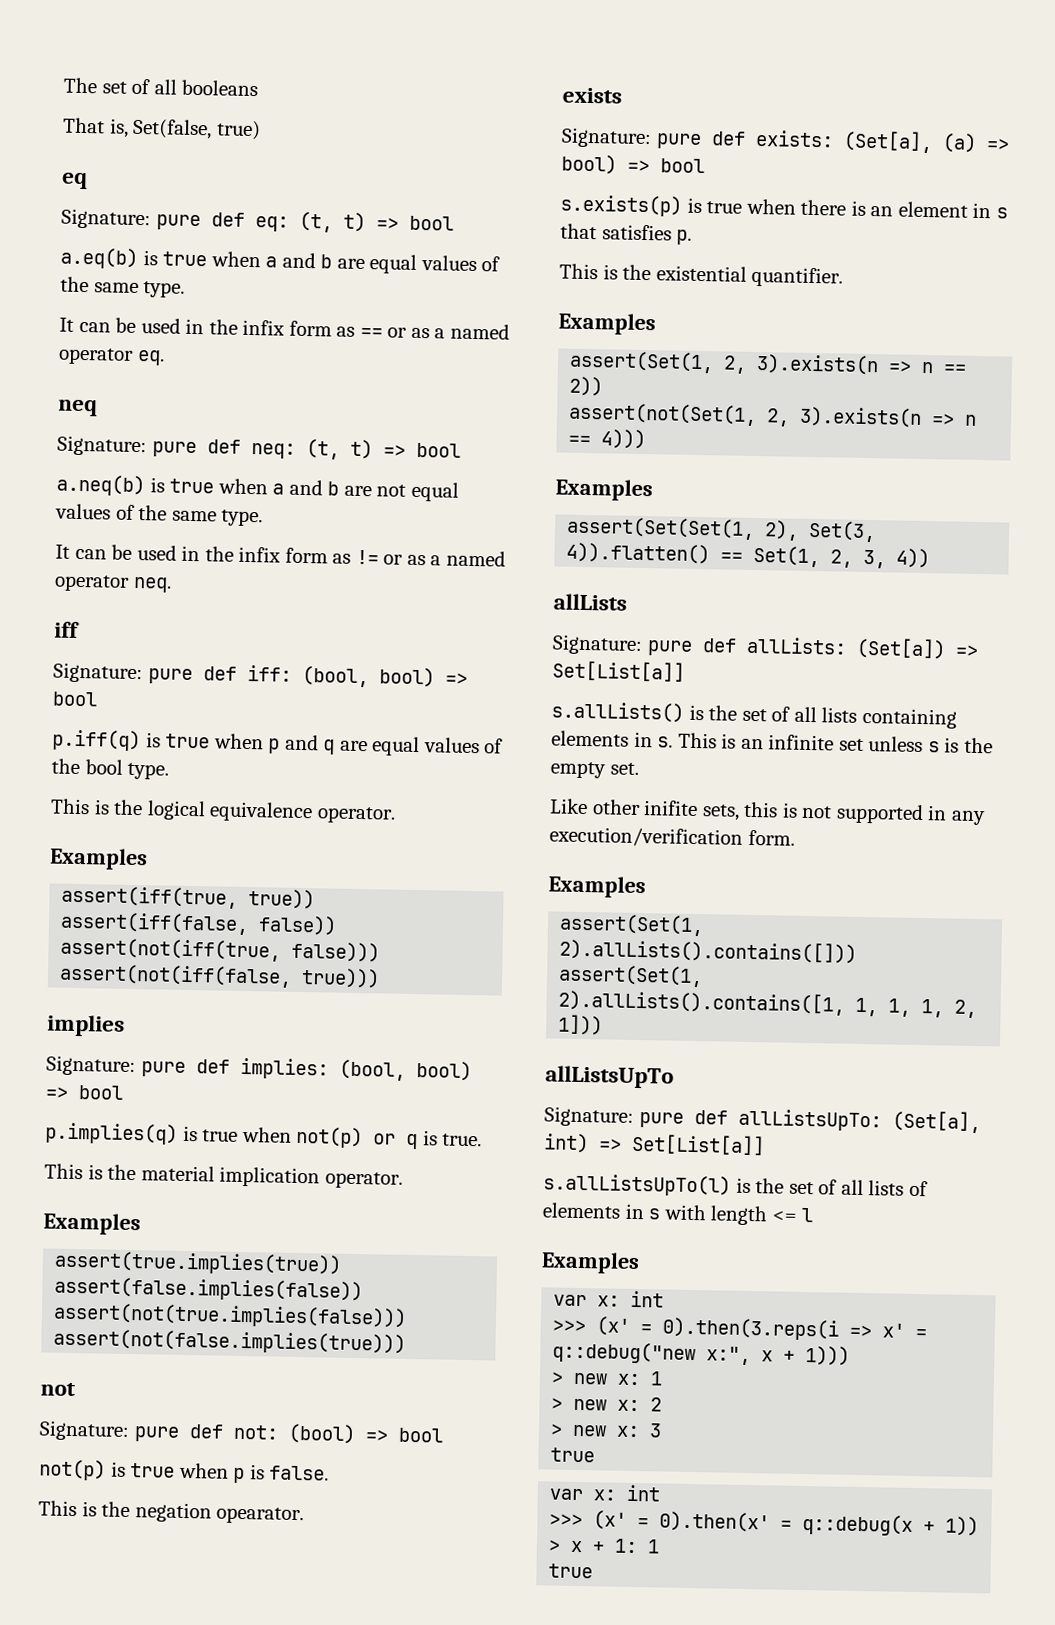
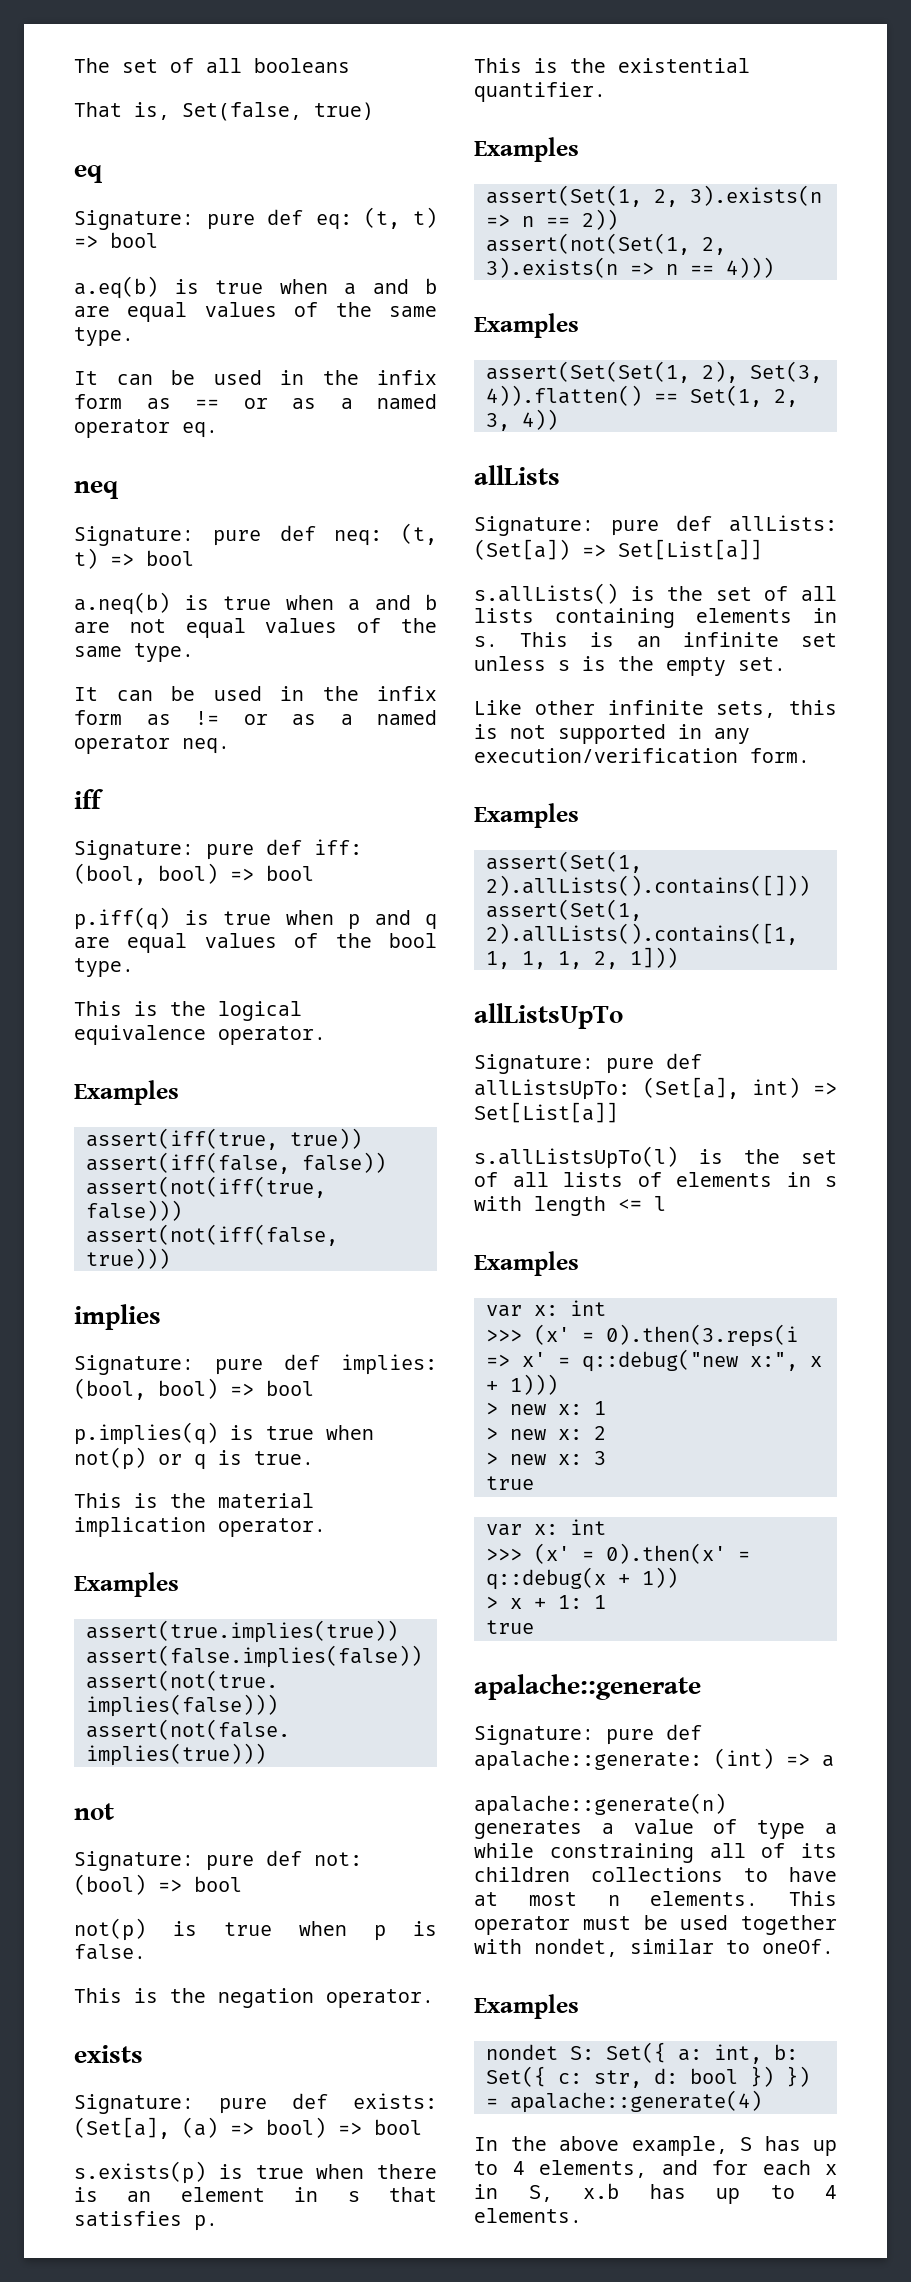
[216,1506,305,1525] opearator. -> [326,1989,434,2008] operator.
[643,800,699,817] inifite -> [607,700,704,715] infinite
(594, 1571) none -> [474,1674,701,1700] [474,1724,702,1745] [474,1748,834,1771] [474,1793,726,1816] [474,1819,837,1839] [474,1843,837,1863] [474,1867,837,1882] [474,1891,837,1906] [474,1915,837,1935] [474,1938,834,1957] [474,1994,579,2019] [485,2042,798,2064] [485,2066,810,2088] [485,2090,762,2113] [474,2136,837,2156] [474,2160,837,2178] [474,2183,837,2204] [474,2208,582,2223] // apalache::generate // Signature: pure def apalache::generate: (int) => a // apalache::generate(n) generates a value of type a while constraining all of its children collections to have at most n elements. This operator must be used together with nondet, similar to oneOf. // Examples // nondet S: Set({ a: int, b: Set({ c: str, d: bool }) }) = apalache::generate(4) // In the above example, S has up to 4 elements, and for each x in S, x.b has up to 4 elements.

